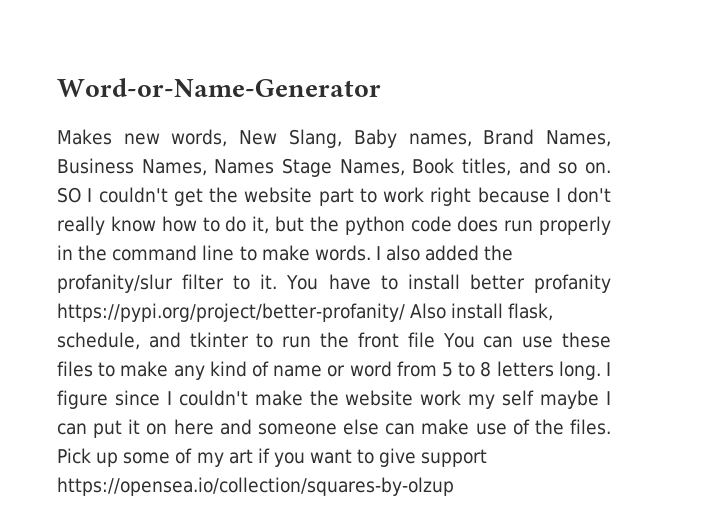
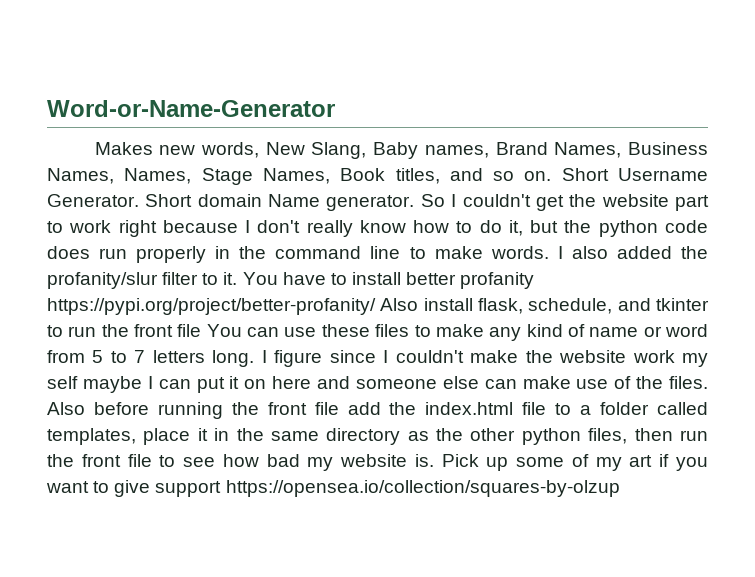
[214,159,275,174] Names -> [124,168,192,184] Names,
[57,187,81,203] SO -> [561,168,708,181] [47,194,445,211] Short Username Generator. Short domain Name generator. So
[480,361,492,377] 8 -> [134,350,146,363] 7
(611, 427) none -> [47,402,708,419] [47,428,708,445] [47,454,434,471] Also before running the front file add the index.html file to a folder called templates, place it in the same directory as the other python files, then run the front file to see how bad my website is.

